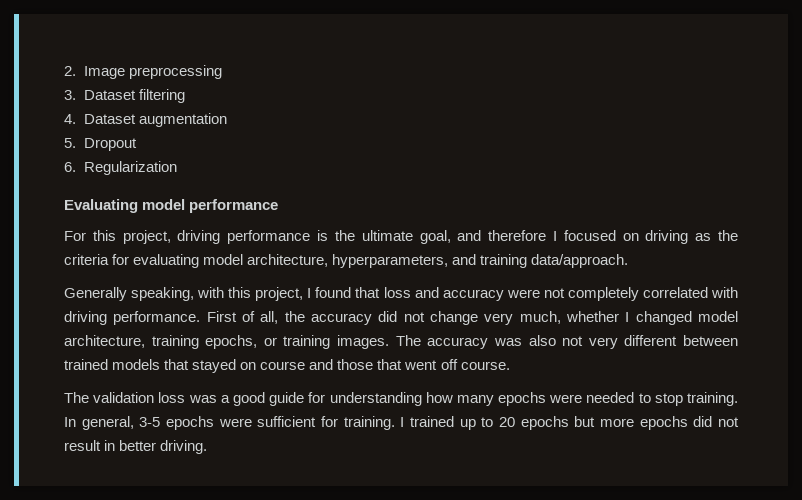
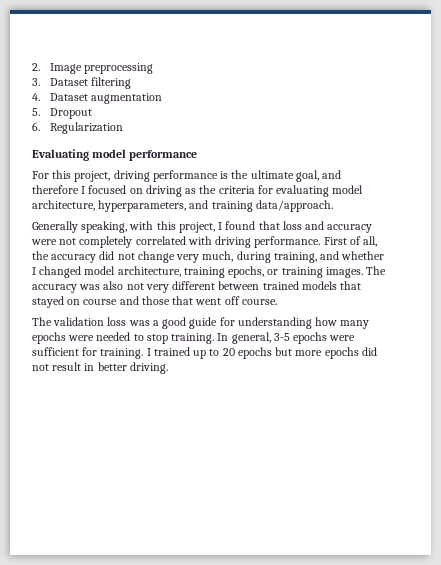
(561, 317) none -> [236,251,340,263] during training, and

